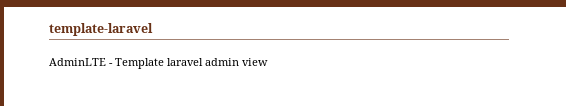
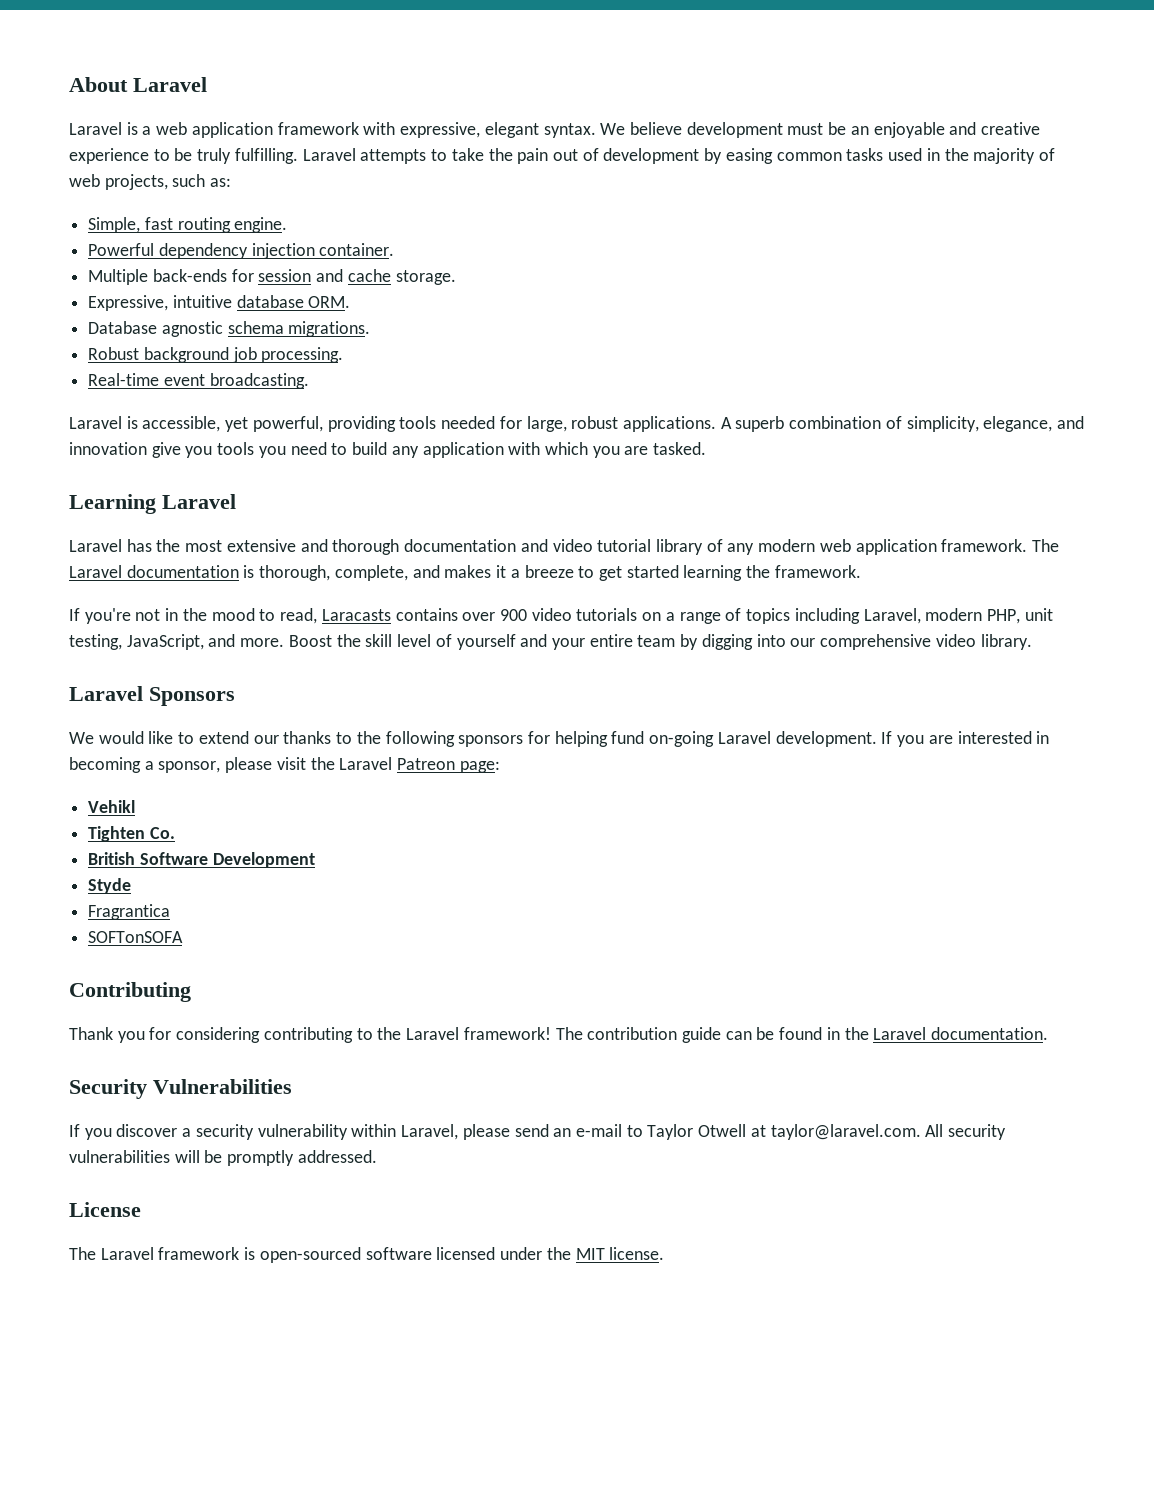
[49,23,153,36] [49,58,268,69] template-laravel // AdminLTE - Template laravel admin view -> [69,77,207,92] [69,122,1041,138] [69,148,1055,164] [69,174,232,190] [88,217,288,233] [88,243,395,259] [88,269,456,285] [88,295,351,311] [88,321,371,337] [88,347,344,363] [88,373,309,389] [69,416,1085,432] [69,442,707,458] [69,494,236,514] [69,539,1060,555] [69,565,861,581] [69,608,1053,624] [69,634,1032,650] [69,686,235,706] [69,731,1050,747] [69,757,500,773] [88,800,136,813] [88,826,175,842] [88,852,315,868] [88,878,132,894] [88,904,171,920] [88,931,184,943] [69,982,191,1002] [69,1027,1049,1043] [69,1079,292,1099] [69,1124,1007,1140] [69,1150,377,1166] [69,1202,141,1217] [69,1247,665,1263] About Laravel // Laravel is a web application framework with expressive, elegant syntax. We believe development must be an enjoyable and creative experience to be truly fulfilling. Laravel attempts to take the pain out of development by easing common tasks used in the majority of web projects, such as: // Simple, fast routing engine. // Powerful dependency injection container. // Multiple back-ends for session and cache storage. // Expressive, intuitive database ORM. // Database agnostic schema migrations. // Robust background job processing. // Real-time event broadcasting. // Laravel is accessible, yet powerful, providing tools needed for large, robust applications. A superb combination of simplicity, elegance, and innovation give you tools you need to build any application with which you are tasked. // Learning Laravel // Laravel has the most extensive and thorough documentation and video tutorial library of any modern web application framework. The Laravel documentation is thorough, complete, and makes it a breeze to get started learning the framework. // If you're not in the mood to read, Laracasts contains over 900 video tutorials on a range of topics including Laravel, modern PHP, unit testing, JavaScript, and more. Boost the skill level of yourself and your entire team by digging into our comprehensive video library. // Laravel Sponsors // We would like to extend our thanks to the following sponsors for helping fund on-going Laravel development. If you are interested in becoming a sponsor, please visit the Laravel Patreon page: // Vehikl // Tighten Co. // British Software Development // Styde // Fragrantica // SOFTonSOFA // Contributing // Thank you for considering contributing to the Laravel framework! The contribution guide can be found in the Laravel documentation. // Security Vulnerabilities // If you discover a security vulnerability within Laravel, please send an e-mail to Taylor Otwell at taylor@laravel.com. All security vulnerabilities will be promptly addressed. // License // The Laravel framework is open-sourced software licensed under the MIT license.

